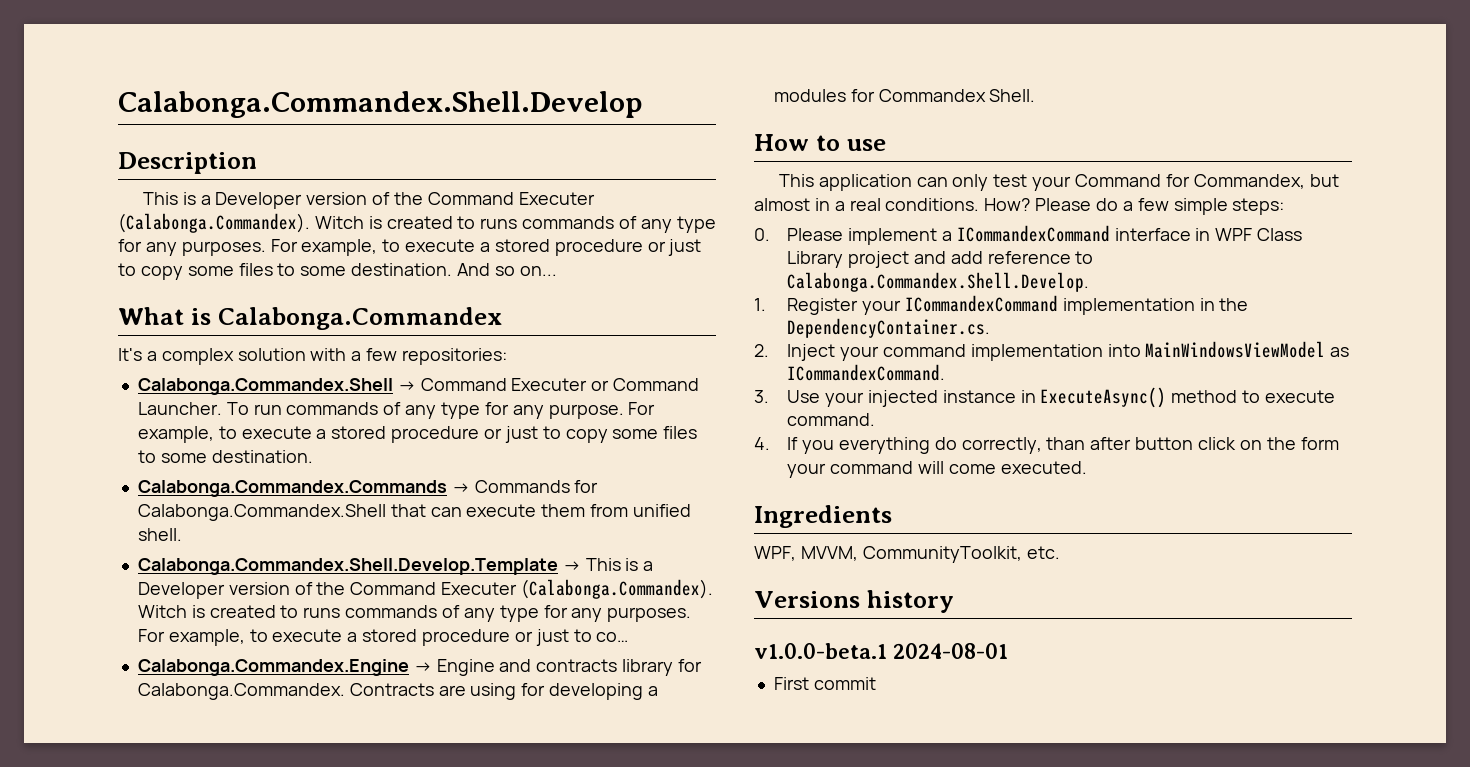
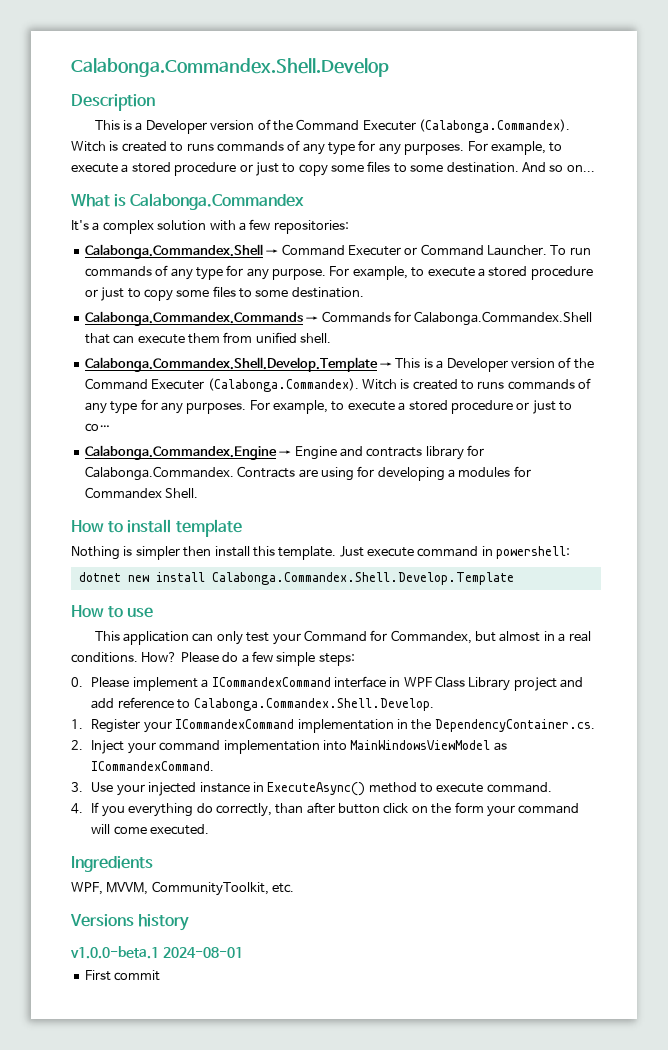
(1036, 95) none -> [71,519,242,537] [71,546,571,560] [78,572,514,585] // How to install template // Nothing is simpler then install this template. Just execute command in powershell: // dotnet new install Calabonga.Commandex.Shell.Develop.Template

